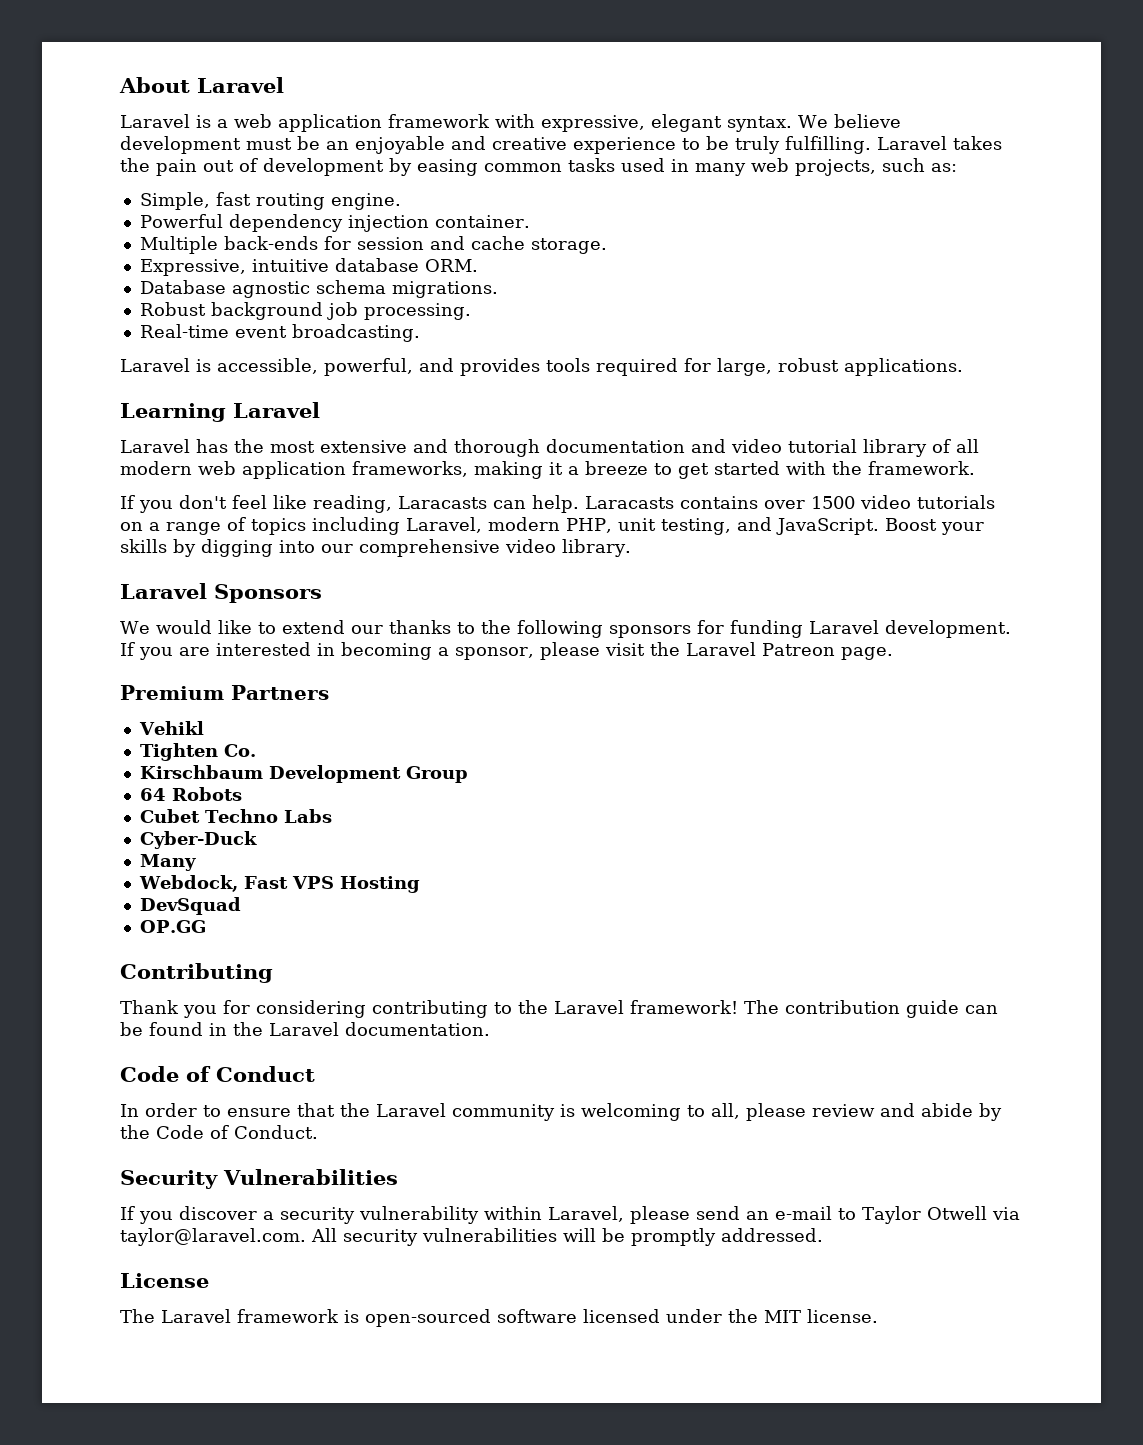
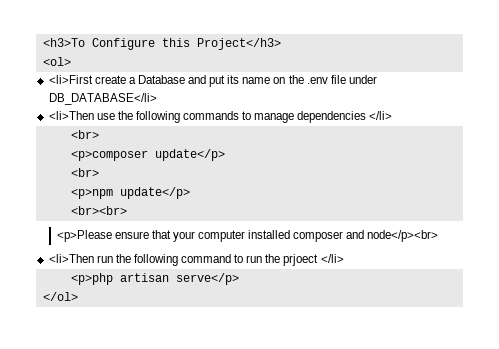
[119,77,284,93] [120,114,901,132] [120,136,1002,154] [120,158,957,176] [139,192,401,210] [139,214,530,232] [139,236,607,254] [139,258,478,276] [139,280,498,298] [139,302,471,320] [139,324,420,342] [120,358,963,376] [120,402,320,422] [120,439,979,457] [120,461,975,479] [120,495,995,513] [120,517,984,535] [120,539,631,557] [120,583,322,603] [120,620,1011,638] [120,642,893,660] [120,685,329,700] [138,721,204,735] [139,743,256,761] [139,765,468,783] [139,787,242,801] [139,809,332,823] [139,831,257,849] [139,854,196,871] [138,875,420,893] [139,897,241,915] [139,920,206,933] [120,963,273,983] [120,1000,998,1018] [120,1022,490,1036] [120,1066,315,1082] [120,1103,1002,1121] [120,1125,318,1139] [120,1169,398,1189] [120,1206,1020,1224] [120,1228,823,1246] [120,1273,209,1288] [120,1309,878,1327] About Laravel // Laravel is a web application framework with expressive, elegant syntax. We believe development must be an enjoyable and creative experience to be truly fulfilling. Laravel takes the pain out of development by easing common tasks used in many web projects, such as: // Simple, fast routing engine. // Powerful dependency injection container. // Multiple back-ends for session and cache storage. // Expressive, intuitive database ORM. // Database agnostic schema migrations. // Robust background job processing. // Real-time event broadcasting. // Laravel is accessible, powerful, and provides tools required for large, robust applications. // Learning Laravel // Laravel has the most extensive and thorough documentation and video tutorial library of all modern web application frameworks, making it a breeze to get started with the framework. // If you don't feel like reading, Laracasts can help. Laracasts contains over 1500 video tutorials on a range of topics including Laravel, modern PHP, unit testing, and JavaScript. Boost your skills by digging into our comprehensive video library. // Laravel Sponsors // We would like to extend our thanks to the following sponsors for funding Laravel development. If you are interested in becoming a sponsor, please visit the Laravel Patreon page. // Premium Partners // Vehikl // Tighten Co. // Kirschbaum Development Group // 64 Robots // Cubet Techno Labs // Cyber-Duck // Many // Webdock, Fast VPS Hosting // DevSquad // OP.GG // Contributing // Thank you for considering contributing to the Laravel framework! The contribution guide can be found in the Laravel documentation. // Code of Conduct // In order to ensure that the Laravel community is welcoming to all, please review and abide by the Code of Conduct. // Security Vulnerabilities // If you discover a security vulnerability within Laravel, please send an e-mail to Taylor Otwell via taylor@laravel.com. All security vulnerabilities will be promptly addressed. // License // The Laravel framework is open-sourced software licensed under the MIT license. -> [42,38,281,50] [42,57,71,66] [48,75,377,87] [48,93,157,105] [48,111,393,123] [70,130,99,139] [70,149,225,161] [70,168,99,177] [70,187,190,199] [70,206,127,215] [56,230,439,242] [48,254,344,266] [70,273,239,285] [42,292,78,301] <h3>To Configure this Project</h3> // <ol> // <li>First create a Database and put its name on the .env file under DB_DATABASE</li> // <li>Then use the following commands to manage dependencies </li> // <br> // <p>composer update</p> // <br> // <p>npm update</p> // <br><br> // <p>Please ensure that your computer installed composer and node</p><br> // <li>Then run the following command to run the prjoect </li> // <p>php artisan serve</p> // </ol>

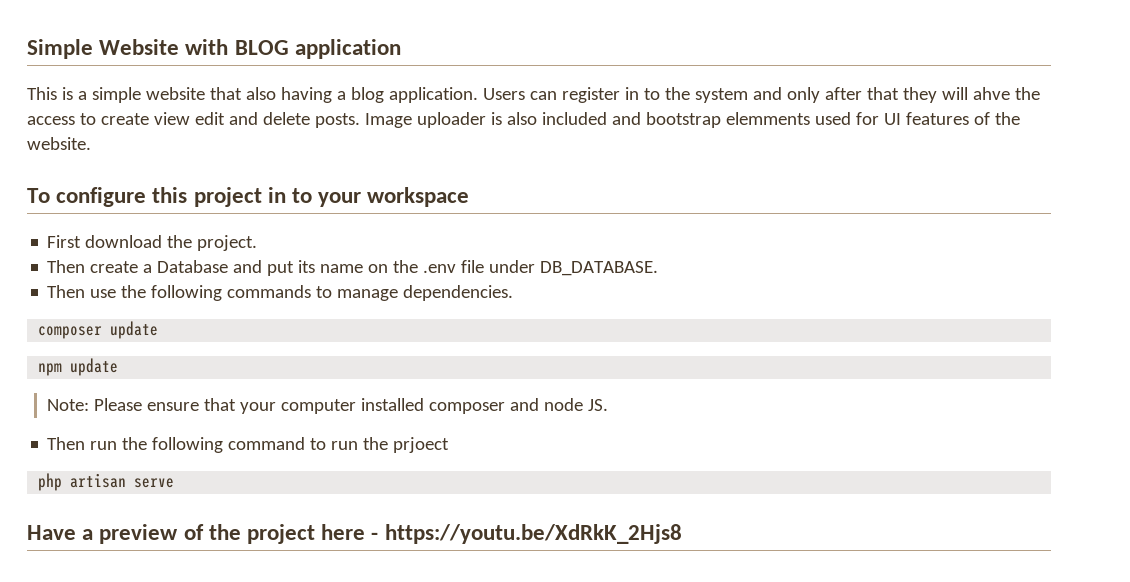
[42,38,281,50] [42,57,71,66] [48,75,93,84] <h3>To Configure this Project</h3> // <ol> // <li>First -> [27,39,401,59] [27,87,1040,103] [27,112,1020,128] [27,137,91,150] [27,187,470,207] [47,235,258,251] [47,260,86,273] Simple Website with BLOG application // This is a simple website that also having a blog application. Users can register in to the system and only after that they will ahve the access to create view edit and delete posts. Image uploader is also included and bootstrap elemments used for UI features of the website. // To configure this project in to your workspace // First download the project. // Then
[48,93,157,105] [48,111,94,120] DB_DATABASE</li> // <li>Then -> [540,261,659,276] [47,285,86,298] DB_DATABASE. // Then
[297,111,393,123] [70,130,99,139] [70,149,225,161] [70,168,99,177] [70,187,190,199] [70,206,127,215] [56,230,112,242] dependencies </li> // <br> // <p>composer update</p> // <br> // <p>npm update</p> // <br><br> // <p>Please -> [403,285,514,301] [38,321,159,339] [38,358,119,376] [47,398,143,411] dependencies. // composer update // npm update // Note: Please
[367,230,439,242] [48,254,94,263] node</p><br> // <li>Then -> [544,398,609,411] [47,437,86,450] node JS. // Then
[320,254,344,263] [70,273,239,285] [42,292,78,301] </li> // <p>php artisan serve</p> // </ol> -> [38,473,175,491] [27,524,682,544] // php artisan serve // Have a preview of the project here - https://youtu.be/XdRkK_2Hjs8

